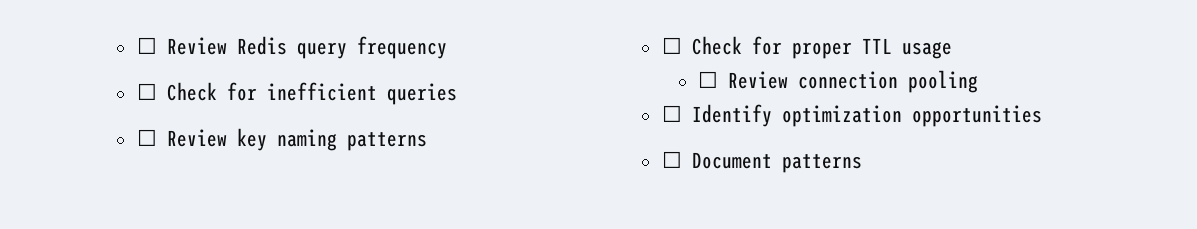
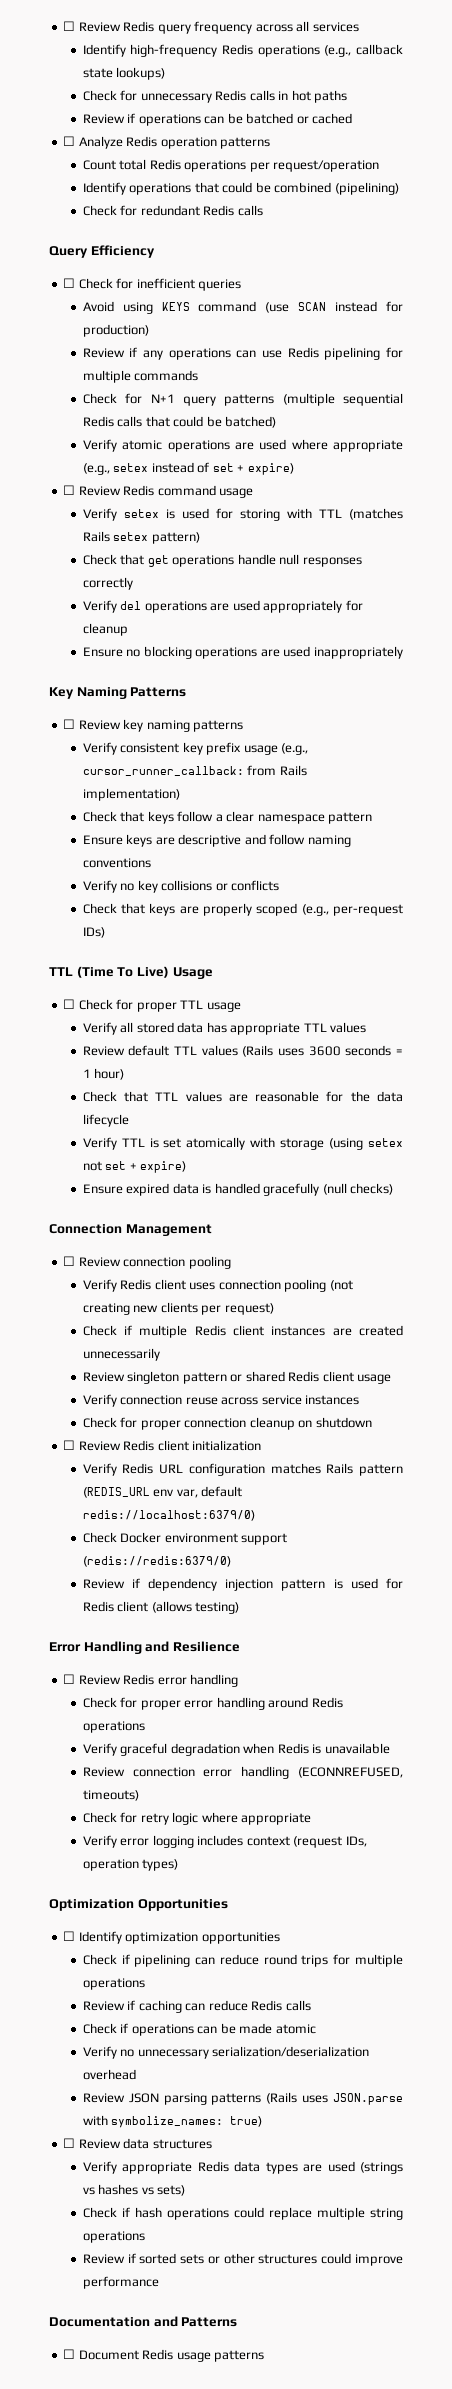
(447, 47) none -> [255,21,359,32] [82,44,404,57] [82,67,166,80] [82,90,348,103] [82,113,353,126] [63,136,271,149] [82,159,380,172] [82,182,399,195] [82,205,263,216] [49,245,155,258] across all services // Identify high-frequency Redis operations (e.g., callback state lookups) // Check for unnecessary Redis calls in hot paths // Review if operations can be batched or cached // ☐ Analyze Redis operation patterns // Count total Redis operations per request/operation // Identify operations that could be combined (pipelining) // Check for redundant Redis calls // Query Efficiency
(457, 94) none -> [82,301,403,314] [82,324,149,337] [82,347,403,360] [82,370,199,383] [82,393,404,406] [82,416,277,428] [82,439,404,452] [82,462,294,475] [63,485,254,498] [82,508,403,521] [82,531,200,544] [82,554,362,567] [82,577,133,590] [82,600,363,613] [82,623,128,636] [82,646,403,659] [49,687,187,699] // Avoid using KEYS command (use SCAN instead for production) // Review if any operations can use Redis pipelining for multiple commands // Check for N+1 query patterns (multiple sequential Redis calls that could be batched) // Verify atomic operations are used where appropriate (e.g., setex instead of set + expire) // ☐ Review Redis command usage // Verify setex is used for storing with TTL (matches Rails setex pattern) // Check that get operations handle null responses correctly // Verify del operations are used appropriately for cleanup // Ensure no blocking operations are used inappropriately // Key Naming Patterns
(427, 141) none -> [82,742,309,755] [82,765,307,776] [82,788,180,801] [82,811,373,824] [82,834,351,847] [82,858,151,868] [82,880,280,893] [82,903,404,916] [82,927,105,938] [49,966,213,979] // Verify consistent key prefix usage (e.g., cursor_runner_callback: from Rails implementation) // Check that keys follow a clear namespace pattern // Ensure keys are descriptive and follow naming conventions // Verify no key collisions or conflicts // Check that keys are properly scoped (e.g., per-request IDs) // TTL (Time To Live) Usage
[697,70,978,93] [661,104,1042,127] ☐ Review connection pooling // ☐ Identify optimization opportunities -> [82,1022,367,1035] [82,1045,403,1057] [82,1068,125,1080] [82,1091,403,1102] [82,1114,129,1127] [82,1137,403,1150] [82,1161,187,1173] [82,1183,394,1196] [49,1224,212,1236] [63,1256,231,1269] [82,1279,353,1292] [82,1302,274,1315] [82,1325,404,1338] [82,1348,160,1361] [82,1371,392,1384] [82,1394,360,1407] [82,1417,372,1430] [63,1440,262,1451] [82,1463,403,1476] [82,1486,243,1498] [82,1510,255,1521] [82,1532,288,1545] [82,1556,231,1567] [82,1578,403,1591] [82,1601,240,1614] [49,1641,240,1654] [63,1674,239,1687] [82,1697,343,1710] [82,1721,145,1733] [82,1743,390,1756] [82,1766,403,1779] [82,1790,139,1801] [82,1812,312,1825] [82,1835,367,1848] [82,1859,179,1871] [49,1899,228,1911] [63,1931,280,1944] [82,1954,403,1967] [82,1978,145,1990] [82,2000,311,2013] [82,2023,316,2036] [82,2046,370,2059] [82,2069,136,2080] [82,2092,404,2105] [82,2115,263,2128] [63,2138,212,2149] [82,2161,403,2174] [82,2184,186,2196] [82,2207,403,2220] [82,2231,145,2243] [82,2253,403,2266] [82,2276,159,2289] [49,2316,238,2327] Verify all stored data has appropriate TTL values // Review default TTL values (Rails uses 3600 seconds = 1 hour) // Check that TTL values are reasonable for the data lifecycle // Verify TTL is set atomically with storage (using setex not set + expire) // Ensure expired data is handled gracefully (null checks) // Connection Management // ☐ Review connection pooling // Verify Redis client uses connection pooling (not creating new clients per request) // Check if multiple Redis client instances are created unnecessarily // Review singleton pattern or shared Redis client usage // Verify connection reuse across service instances // Check for proper connection cleanup on shutdown // ☐ Review Redis client initialization // Verify Redis URL configuration matches Rails pattern (REDIS_URL env var, default redis://localhost:6379/0) // Check Docker environment support (redis://redis:6379/0) // Review if dependency injection pattern is used for Redis client (allows testing) // Error Handling and Resilience // ☐ Review Redis error handling // Check for proper error handling around Redis operations // Verify graceful degradation when Redis is unavailable // Review connection error handling (ECONNREFUSED, timeouts) // Check for retry logic where appropriate // Verify error logging includes context (request IDs, operation types) // Optimization Opportunities // ☐ Identify optimization opportunities // Check if pipelining can reduce round trips for multiple operations // Review if caching can reduce Redis calls // Check if operations can be made atomic // Verify no unnecessary serialization/deserialization overhead // Review JSON parsing patterns (Rails uses JSON.parse with symbolize_names: true) // ☐ Review data structures // Verify appropriate Redis data types are used (strings vs hashes vs sets) // Check if hash operations could replace multiple string operations // Review if sorted sets or other structures could improve performance // Documentation and Patterns
(772, 160) none -> [142,2349,211,2362] Redis usage

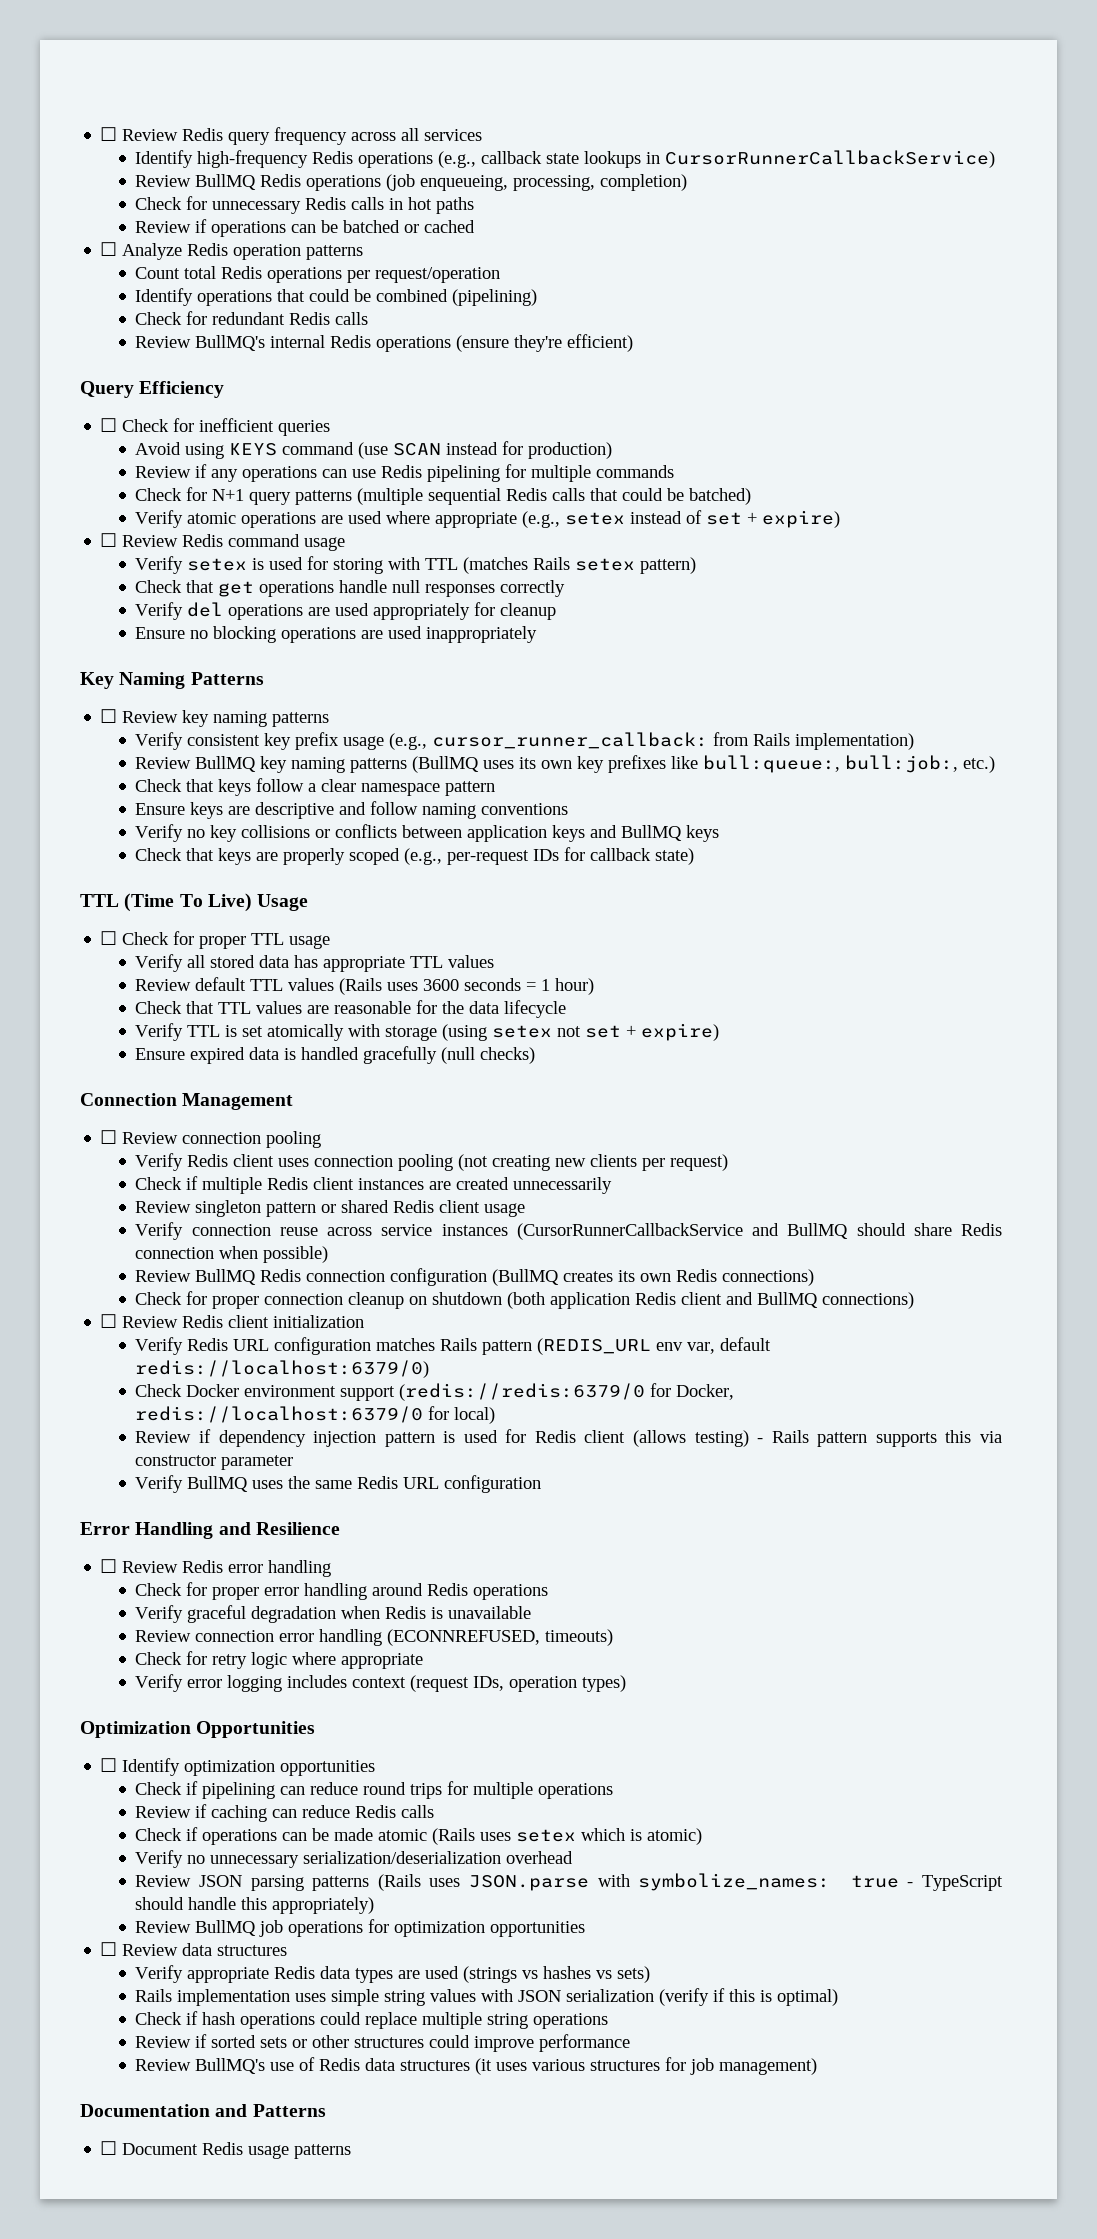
[116,67,166,80] lookups) -> [584,150,996,168] [135,174,688,191] lookups in CursorRunnerCallbackService) // Review BullMQ Redis operations (job enqueueing, processing, completion)
(263, 210) none -> [135,334,634,352] // Review BullMQ's internal Redis operations (ensure they're efficient)
(180, 794) none -> [135,755,996,773] // Review BullMQ key naming patterns (BullMQ uses its own key prefixes like bull:queue:, bull:job:, etc.)
(280, 885) none -> [402,825,720,842] between application keys and BullMQ keys
[82,927,105,938] IDs) -> [533,847,695,865] IDs for callback state)
(360, 1400) none -> [516,1223,1003,1240] [135,1246,329,1263] [135,1268,815,1286] (CursorRunnerCallbackService and BullMQ should share Redis connection when possible) // Review BullMQ Redis connection configuration (BullMQ creates its own Redis connections)
(372, 1422) none -> [507,1292,915,1309] (both application Redis client and BullMQ connections)
[82,1556,231,1567] (redis://redis:6379/0) -> [399,1383,735,1401] [135,1406,496,1424] (redis://redis:6379/0 for Docker, redis://localhost:6379/0 for local)
(240, 1608) none -> [757,1430,1002,1447] [135,1455,294,1470] [135,1475,542,1493] - Rails pattern supports this via constructor parameter // Verify BullMQ uses the same Redis URL configuration
(316, 2029) none -> [432,1828,703,1845] (Rails uses setex which is atomic)
[230,2116,263,2127] true) -> [850,1875,1003,1891] [135,1897,375,1914] [135,1919,586,1937] true - TypeScript should handle this appropriately) // Review BullMQ job operations for optimization opportunities
(186, 2190) none -> [135,1988,839,2006] // Rails implementation uses simple string values with JSON serialization (verify if this is optimal)
(159, 2282) none -> [135,2057,818,2075] // Review BullMQ's use of Redis data structures (it uses various structures for job management)

